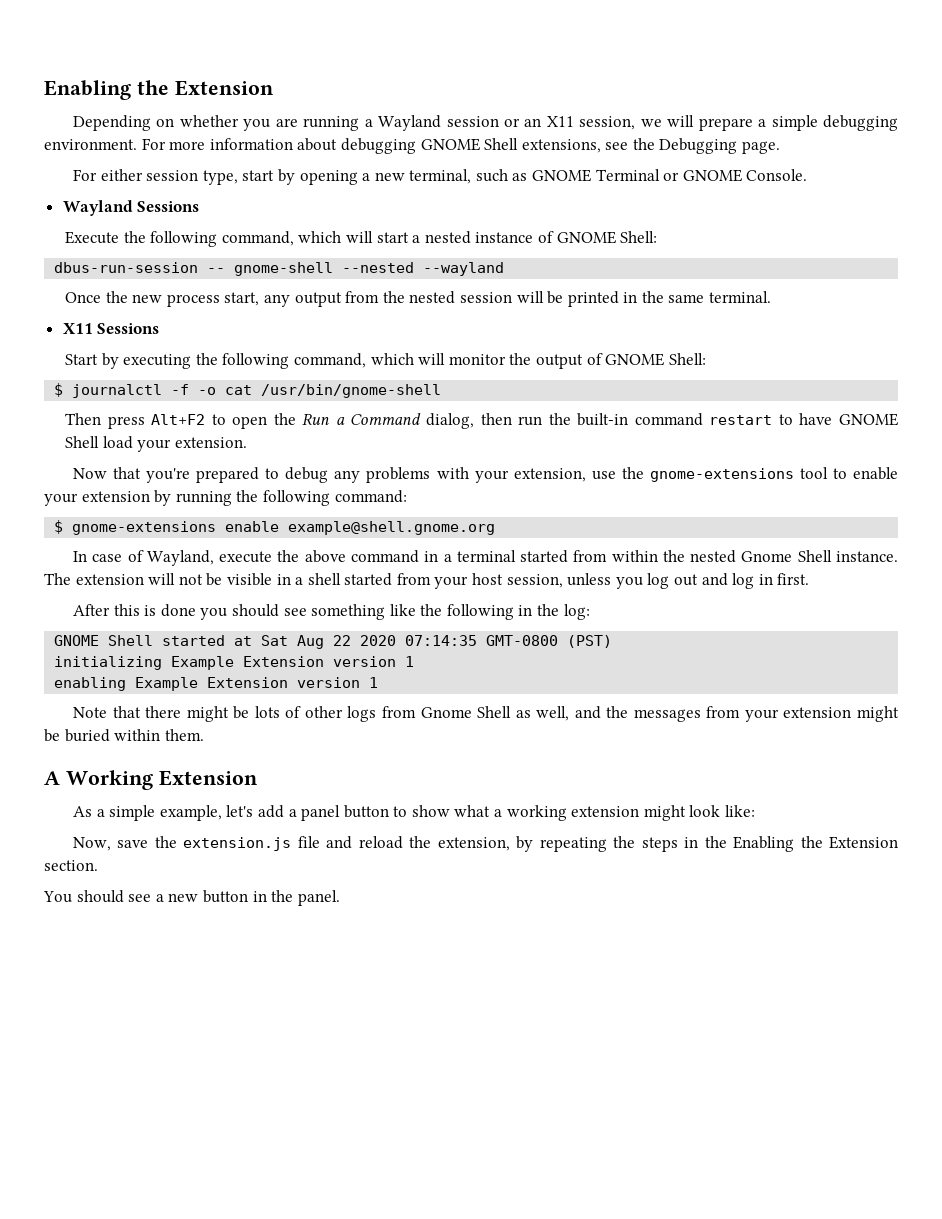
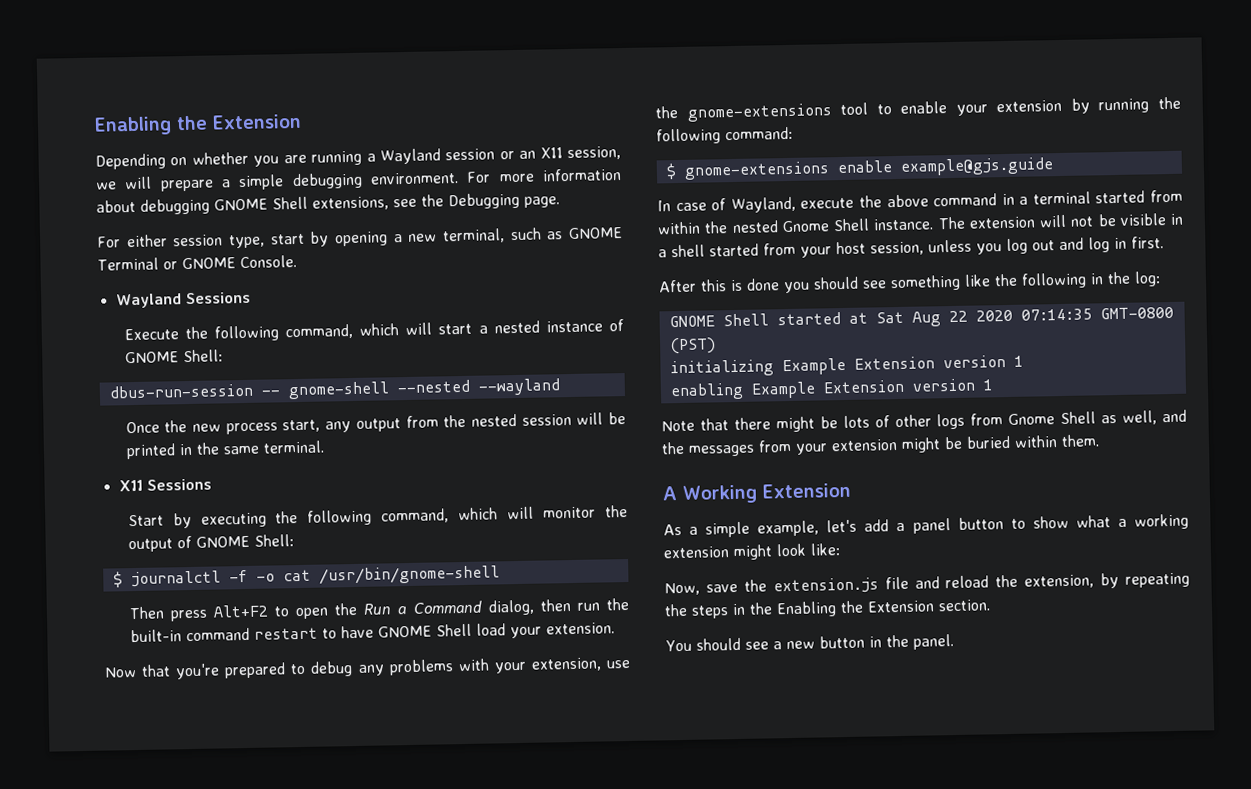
[288,521,496,535] example@shell.gnome.org -> [899,157,1054,176] example@gjs.guide

